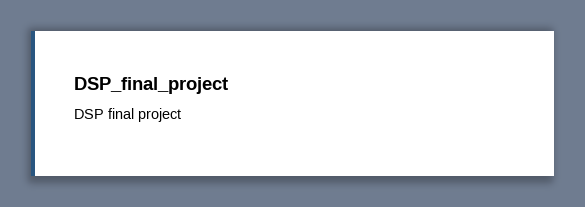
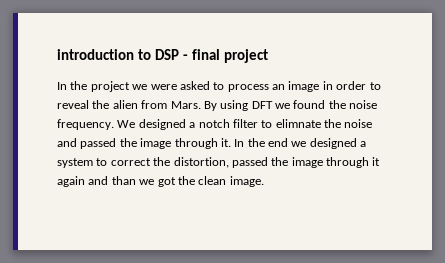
[74,77,228,94] [74,108,181,122] DSP_final_project // DSP final project -> [57,49,268,63] [57,81,381,92] [57,100,378,111] [57,119,373,130] [57,138,367,149] [57,157,381,168] [57,176,264,187] introduction to DSP - final project // In the project we were asked to process an image in order to reveal the alien from Mars. By using DFT we found the noise frequency. We designed a notch filter to elimnate the noise and passed the image through it. In the end we designed a system to correct the distortion, passed the image through it again and than we got the clean image.

